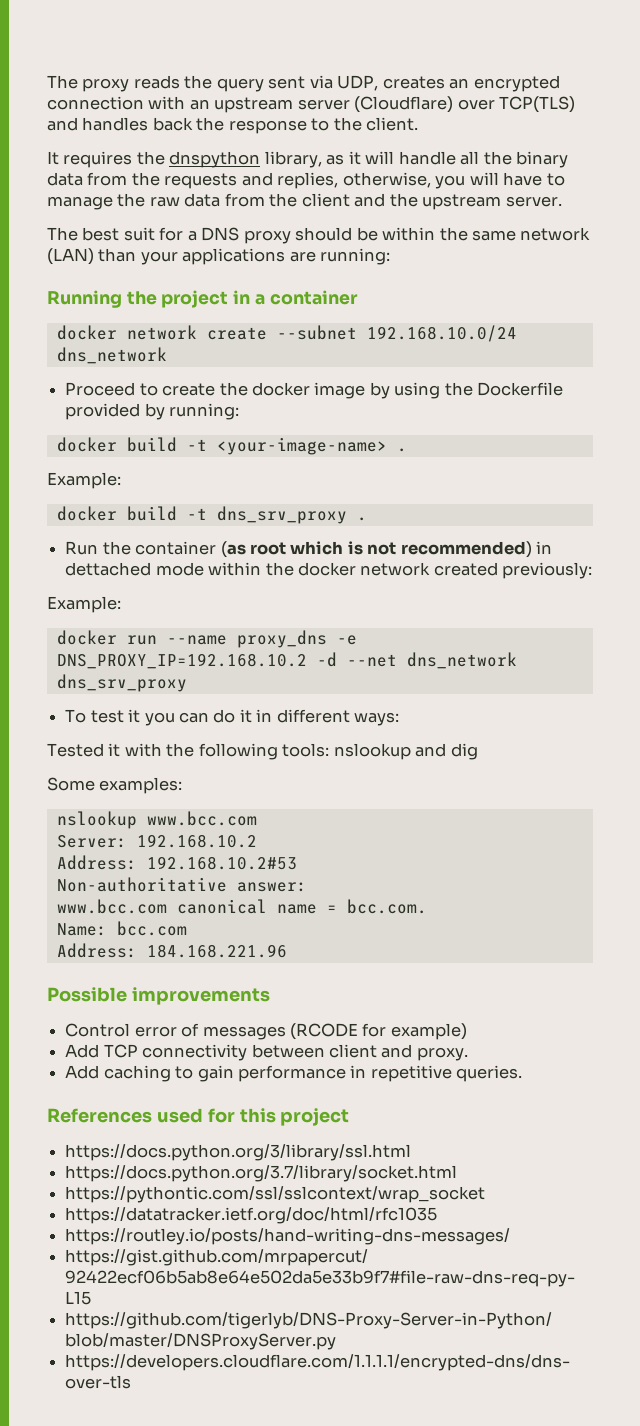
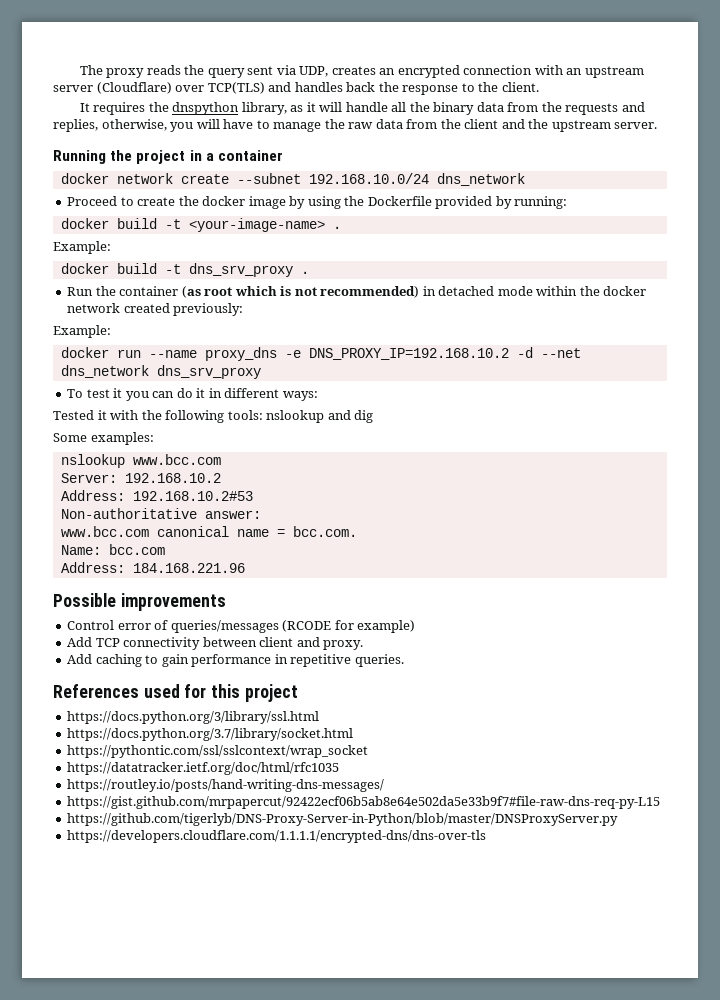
[47,227,591,244] [47,248,391,265] // The best suit for a DNS proxy should be within the same network (LAN) than your applications are running: -> (658, 125) none
[65,562,152,576] dettached -> [438,286,495,296] detached
[202,1026,286,1040] messages -> [170,620,279,633] queries/messages

